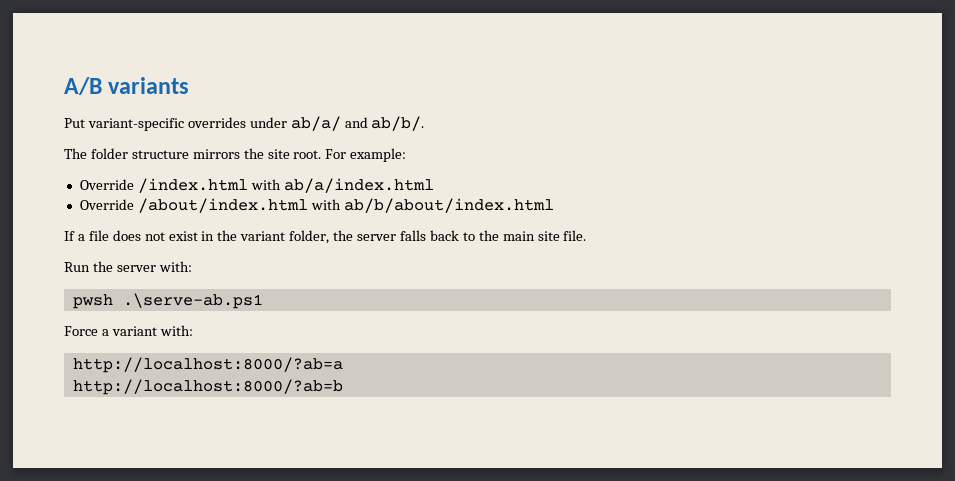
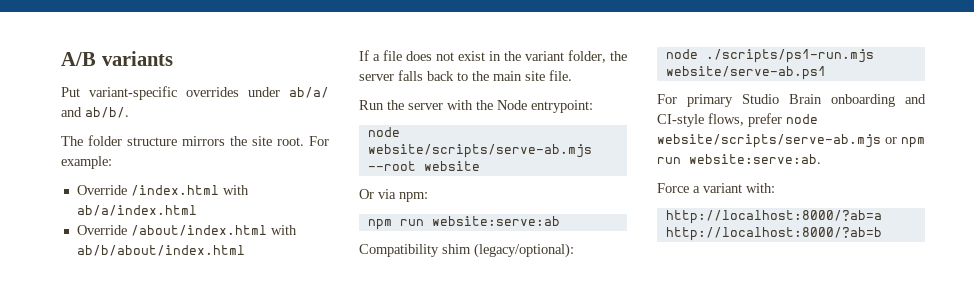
[158,261,192,272] [72,293,263,309] with: // pwsh .\serve-ab.ps1 -> [447,100,593,113] [367,127,400,137] [367,144,592,158] [367,161,480,171] [359,189,428,202] [367,216,560,230] [359,243,574,258] [665,49,874,63] [665,66,826,80] [657,94,926,107] [657,113,818,127] [657,134,925,148] [657,154,821,164] with the Node entrypoint: // node website/scripts/serve-ab.mjs --root website // Or via npm: // npm run website:serve:ab // Compatibility shim (legacy/optional): // node ./scripts/ps1-run.mjs website/serve-ab.ps1 // For primary Studio Brain onboarding and CI-style flows, prefer node website/scripts/serve-ab.mjs or npm run website:serve:ab.

